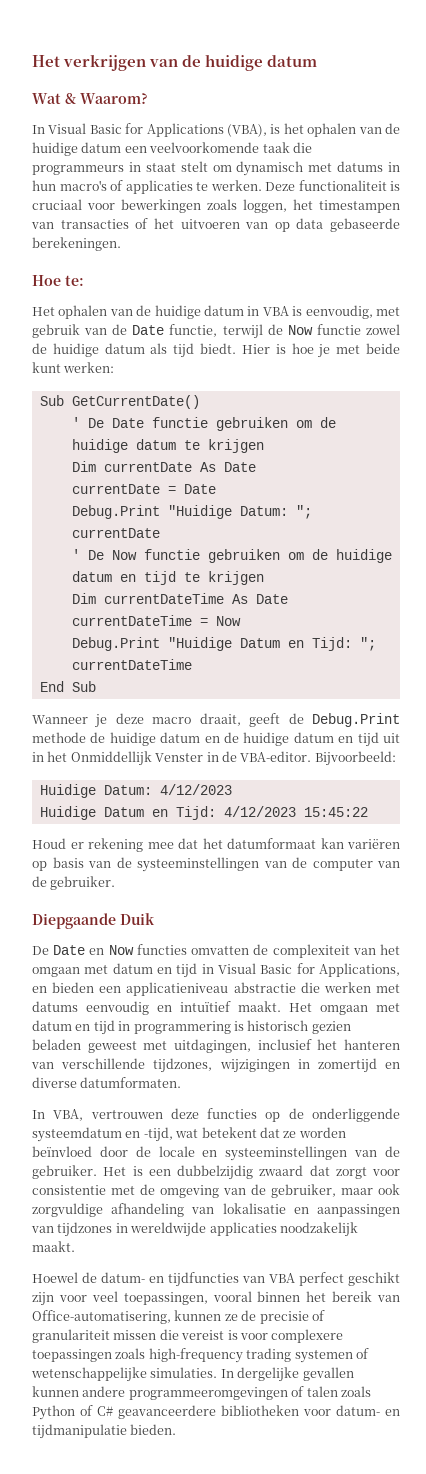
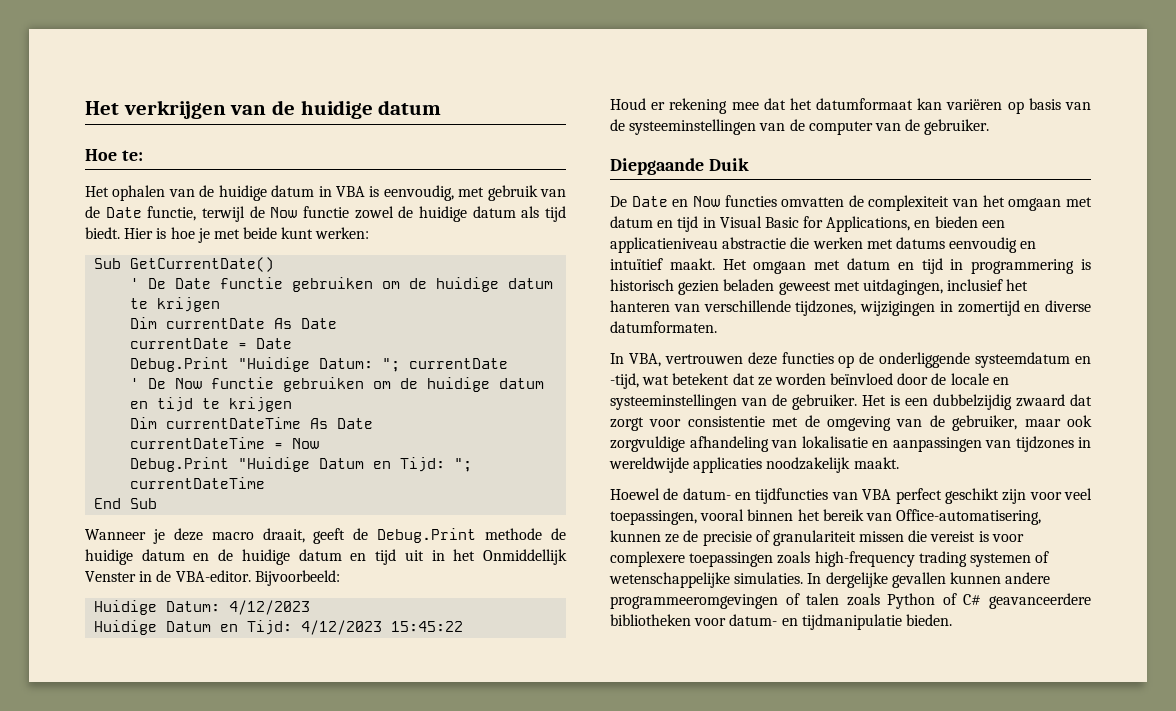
[32,93,148,104] [32,123,400,137] [32,142,312,156] [32,161,400,176] [32,180,400,194] [32,199,400,213] [31,218,400,232] [32,237,121,251] // Wat & Waarom? // In Visual Basic for Applications (VBA), is het ophalen van de huidige datum een veelvoorkomende taak die programmeurs in staat stelt om dynamisch met datums in hun macro's of applicaties te werken. Deze functionaliteit is cruciaal voor bewerkingen zoals loggen, het timestampen van transacties of het uitvoeren van op data gebaseerde berekeningen. -> (442, 107) none

